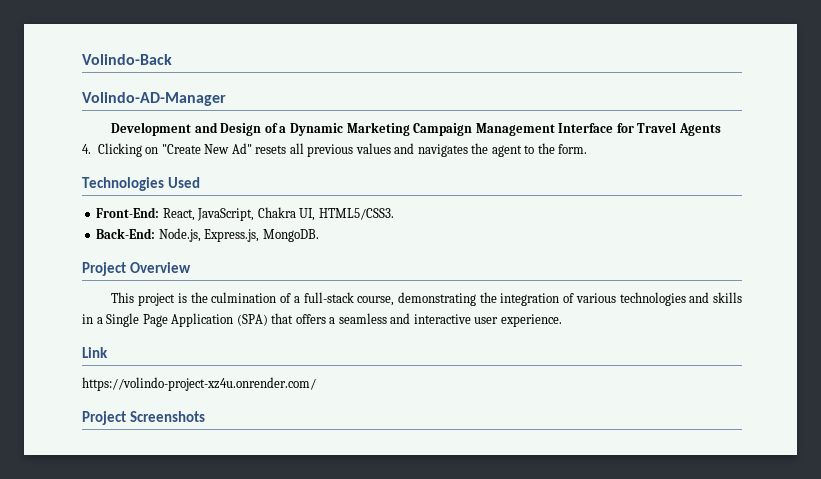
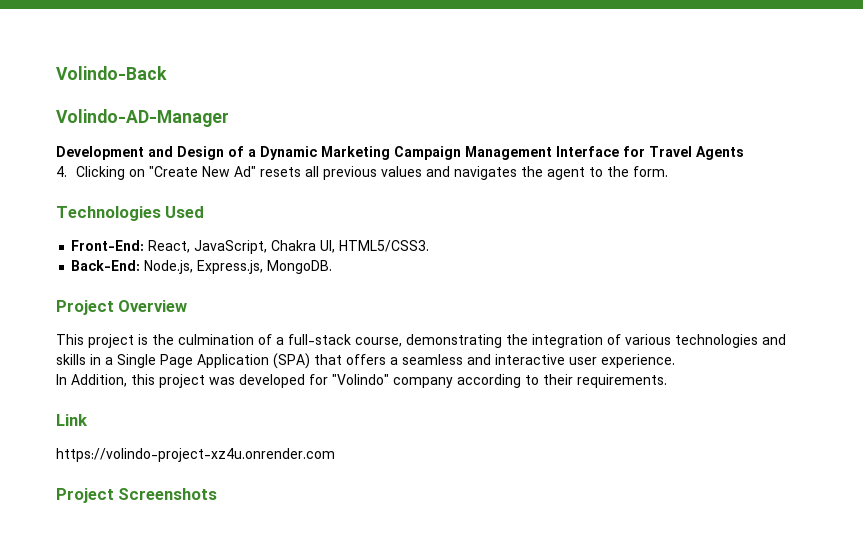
(562, 320) none -> [56,374,667,388] // In Addition, this project was developed for "Volindo" company according to their requirements.
[82,377,316,391] https://volindo-project-xz4u.onrender.com/ -> [56,448,335,462] https://volindo-project-xz4u.onrender.com

